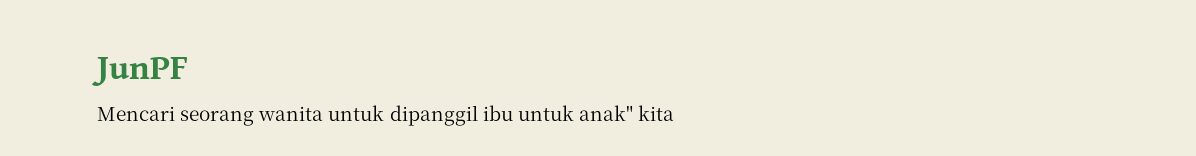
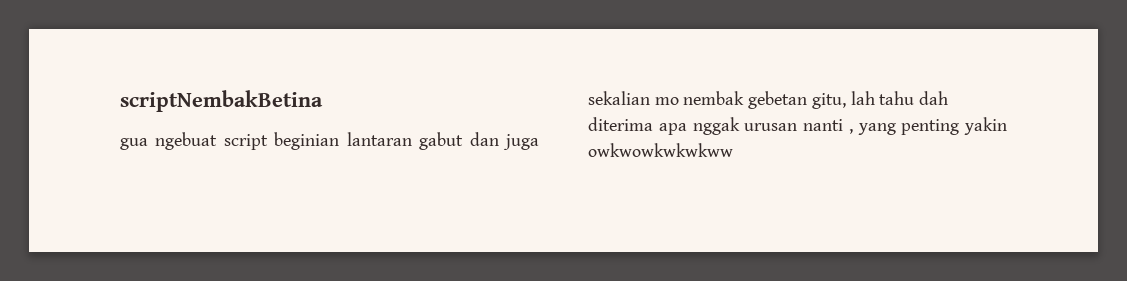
[92,57,188,86] [97,105,675,126] JunPF // Mencari seorang wanita untuk dipanggil ibu untuk anak" kita -> [120,90,323,112] [120,132,539,150] [588,91,949,109] [588,117,1007,135] [588,143,733,157] scriptNembakBetina // gua ngebuat script beginian lantaran gabut dan juga sekalian mo nembak gebetan gitu, lah tahu dah diterima apa nggak urusan nanti , yang penting yakin owkwowkwkwkww

